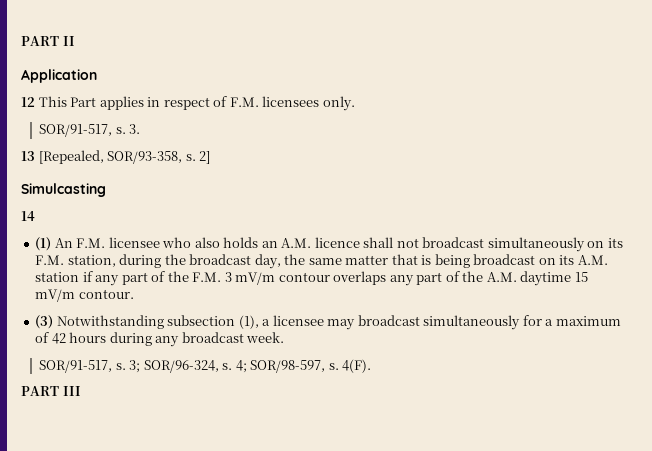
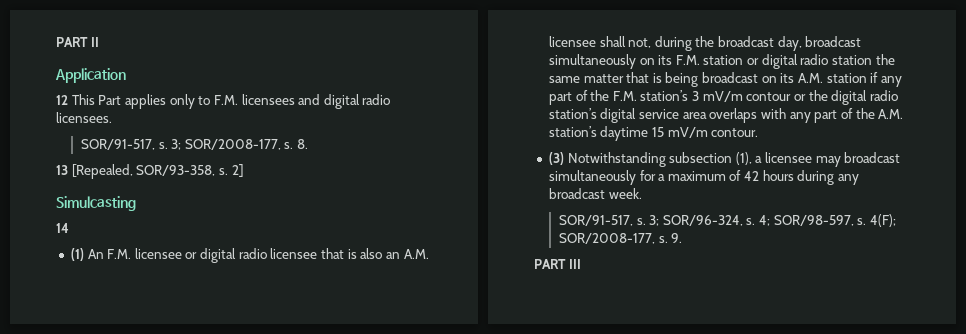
[147,96,355,111] [39,124,141,137] in respect of F.M. licensees only. // SOR/91-517, s. 3. -> [169,94,391,109] [56,112,112,123] [80,139,309,150] only to F.M. licensees and digital radio licensees. // SOR/91-517, s. 3; SOR/2008-177, s. 8.
[162,237,419,248] who also holds an A.M. licence shall not -> [185,248,429,263] [548,36,802,51] or digital radio licensee that is also an A.M. licensee shall not, during the broadcast day,
[67,254,281,269] station, during the broadcast day, -> [703,54,872,69] station or digital radio station
(222, 277) none -> [640,90,689,101] station’s
[333,271,387,285] overlaps -> [793,90,898,105] [548,108,787,123] or the digital radio station’s digital service area overlaps with
(517, 277) none -> [548,126,597,137] station’s
[342,359,372,373] 4(F). -> [870,214,897,227] [558,233,683,244] 4(F); SOR/2008-177, s. 9.

